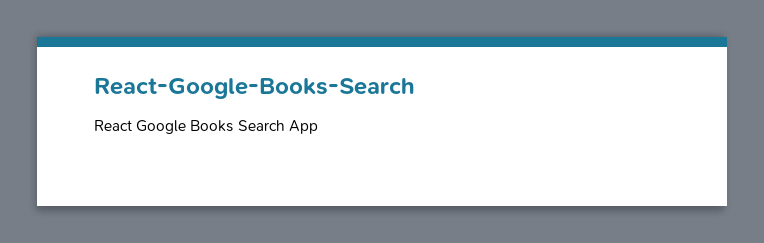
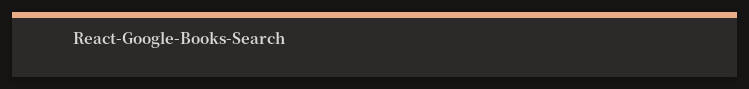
[94,120,318,134] // React Google Books Search App -> (285, 39) none

